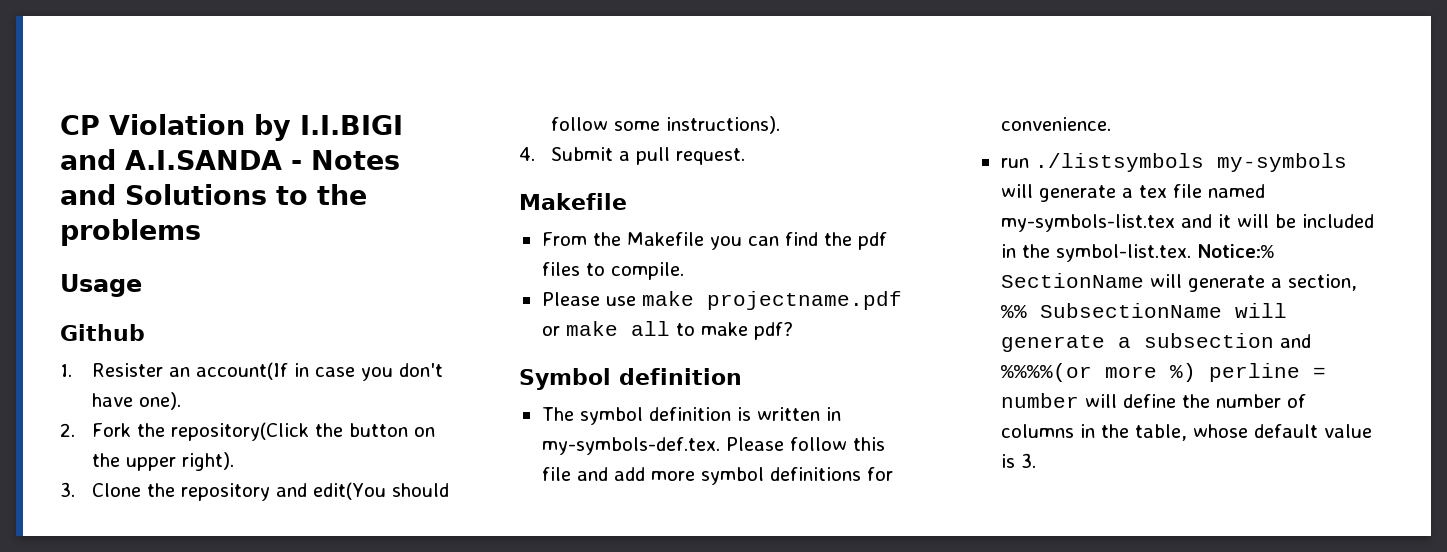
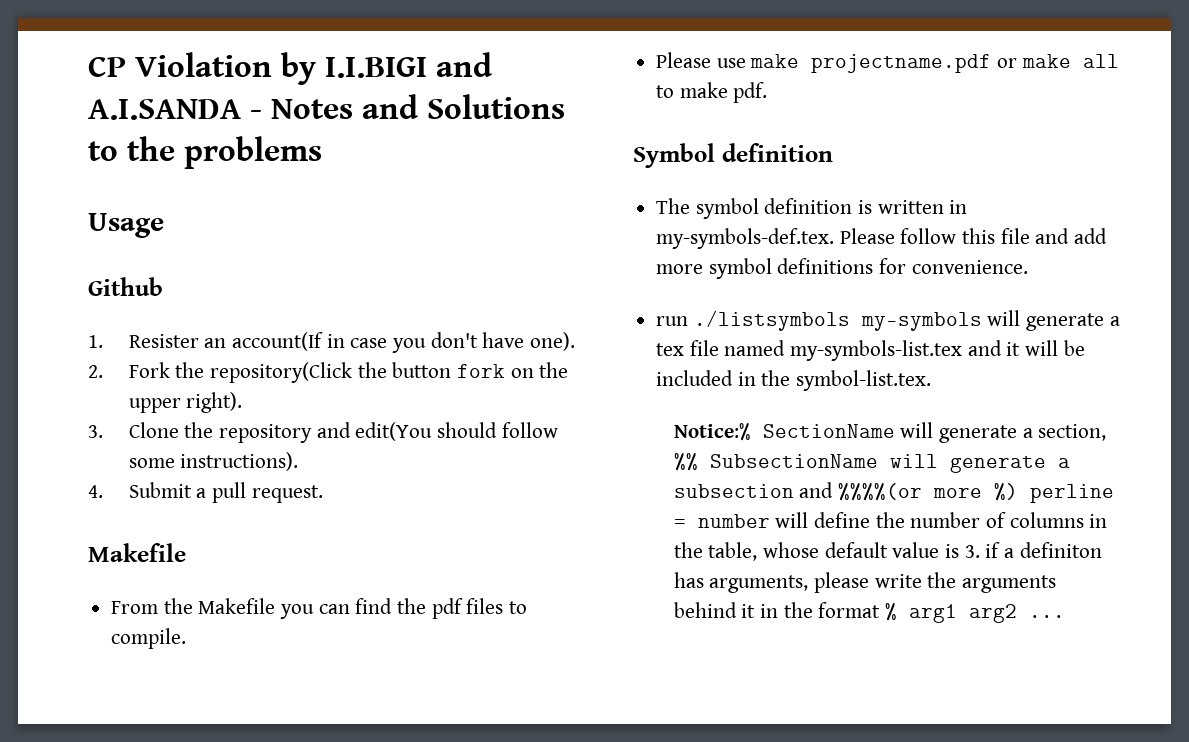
(408, 430) none -> [456,364,505,378] fork
[753,322,793,340] pdf? -> [733,82,768,103] pdf.
(1191, 253) none -> (932, 380) //
(1036, 460) none -> [985,542,1102,558] [673,572,1056,593] [673,602,1065,623] if a definiton has arguments, please write the arguments behind it in the format % arg1 arg2 ...

